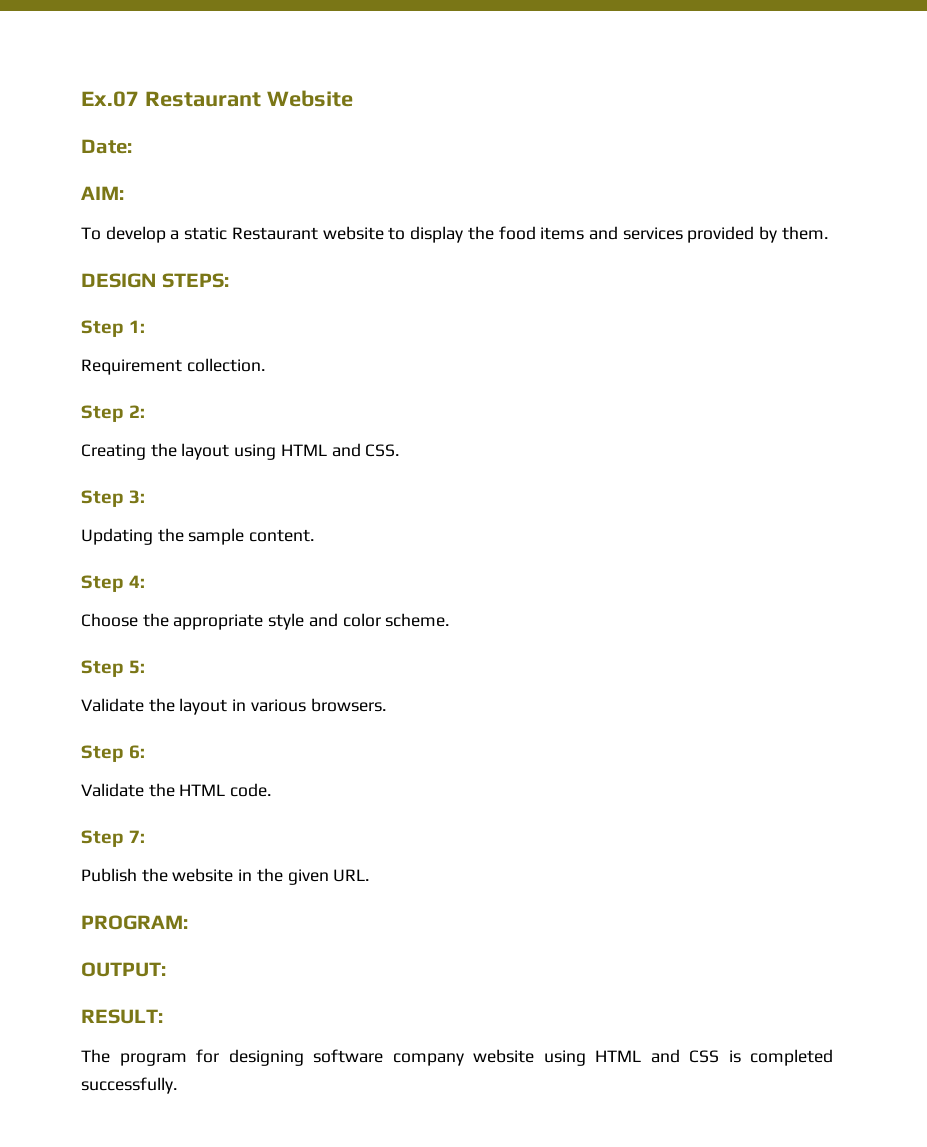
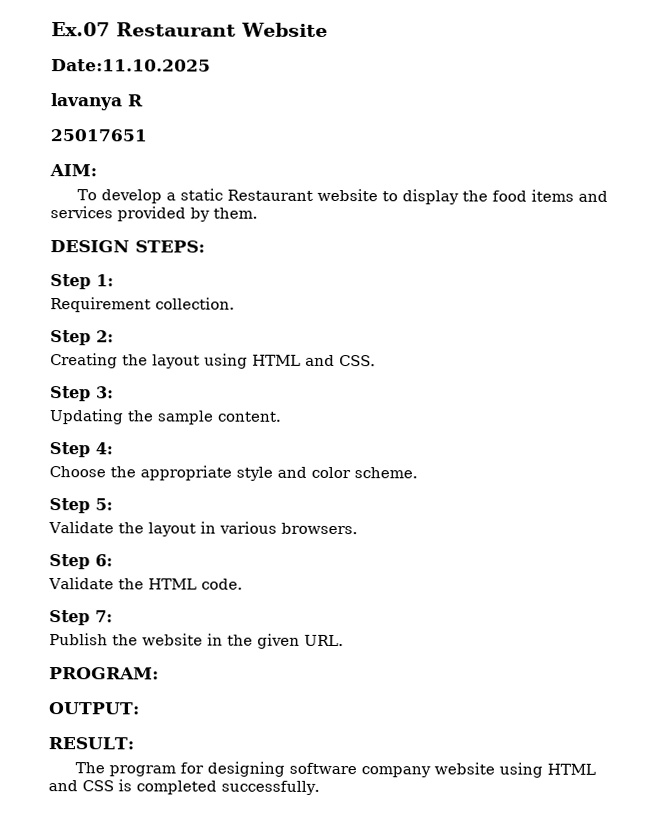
[81,139,132,154] Date: -> [51,59,211,72] [51,93,144,111] [50,129,147,142] Date:11.10.2025 // lavanya R // 25017651

